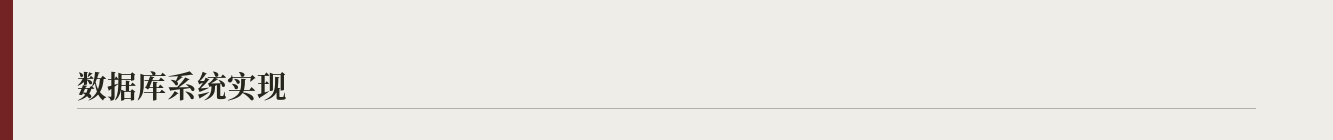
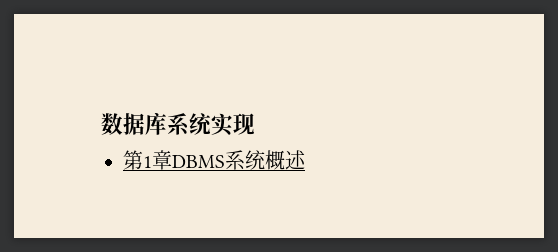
(287, 86) none -> [123,150,306,170] // 第1章DBMS系统概述

